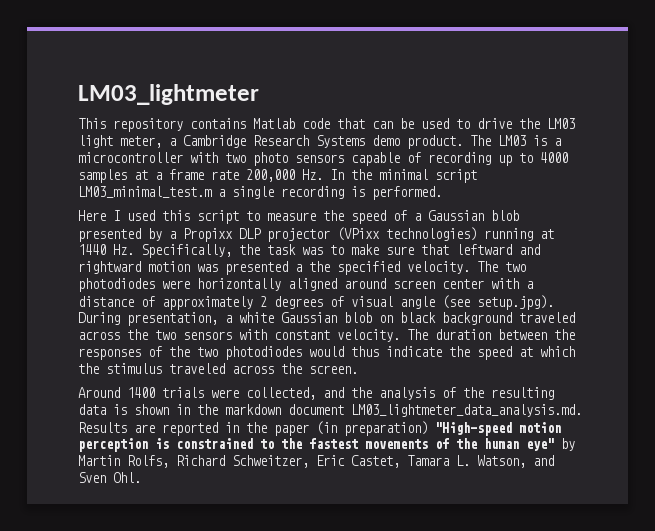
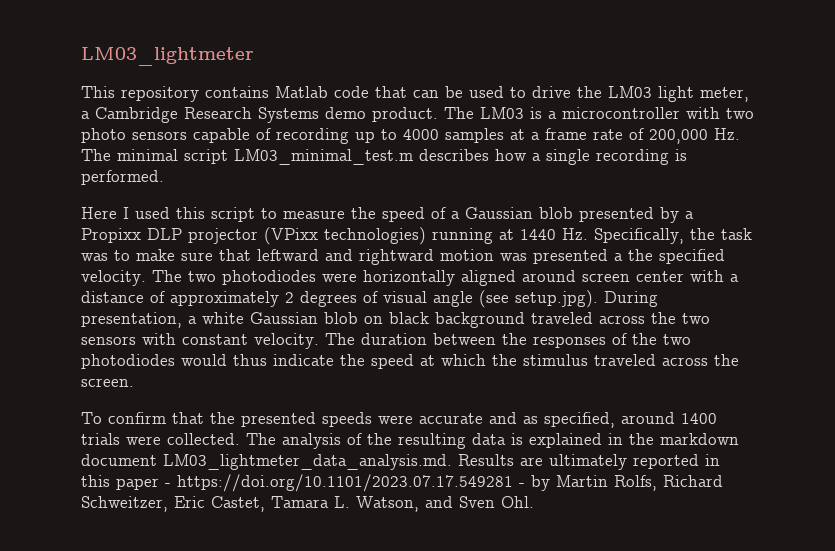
(239, 175) none -> [629,128,644,140] of
[330,169,372,180] In the -> [81,149,111,161] The
(212, 192) none -> [419,149,527,161] describes how
[78,387,372,400] Around 1400 trials were collected, and the -> [81,412,717,428] [81,433,276,445] To confirm that the presented speeds were accurate and as specified, around 1400 trials were collected. The
[134,404,169,415] shown -> [529,433,602,448] explained
(155, 428) none -> [549,454,627,470] ultimately
[246,421,561,436] [78,438,554,452] the paper (in preparation) "High-speed motion perception is constrained to the fastest movements of the human eye" -> [81,474,525,492] this paper - https://doi.org/10.1101/2023.07.17.549281 -

